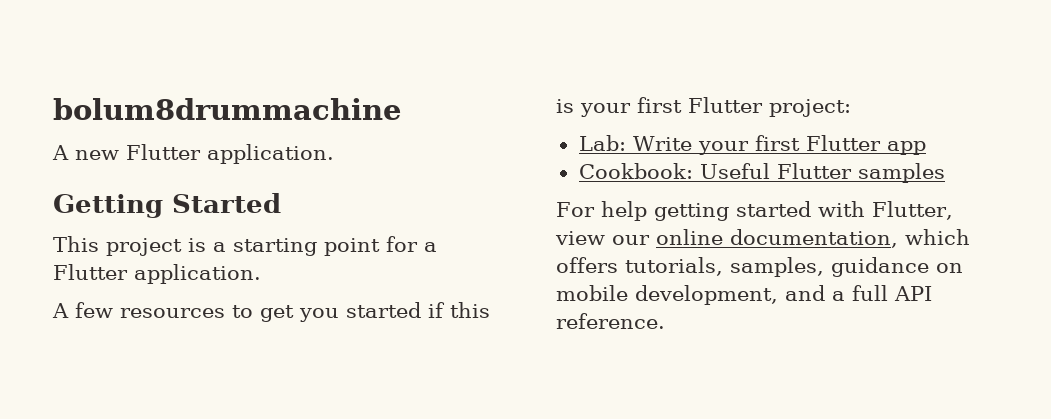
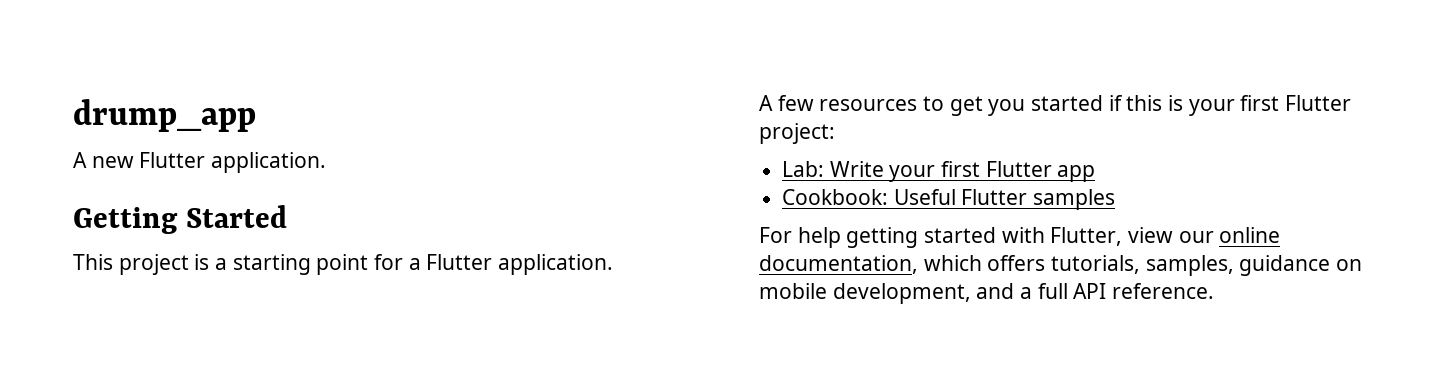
[53,98,401,120] bolum8drummachine -> [73,99,256,132] drump_app

